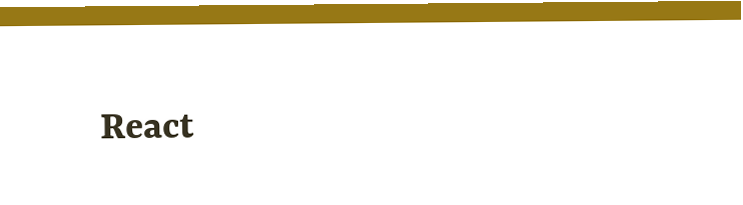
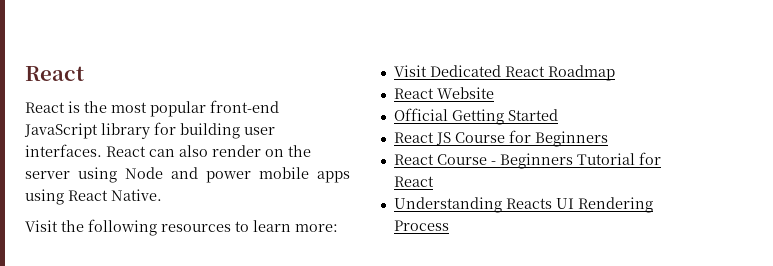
[100,113,195,139] React -> [25,66,84,81] [25,100,279,117] [24,122,275,139] [25,144,311,157] [25,167,350,183] [25,189,162,205] [25,219,338,236] [393,65,615,81] [393,87,494,99] [393,108,558,125] [393,130,608,147] [393,152,661,169] [393,176,434,187] [393,197,653,213] [393,220,449,231] React // React is the most popular front-end JavaScript library for building user interfaces. React can also render on the server using Node and power mobile apps using React Native. // Visit the following resources to learn more: // Visit Dedicated React Roadmap // React Website // Official Getting Started // React JS Course for Beginners // React Course - Beginners Tutorial for React // Understanding Reacts UI Rendering Process

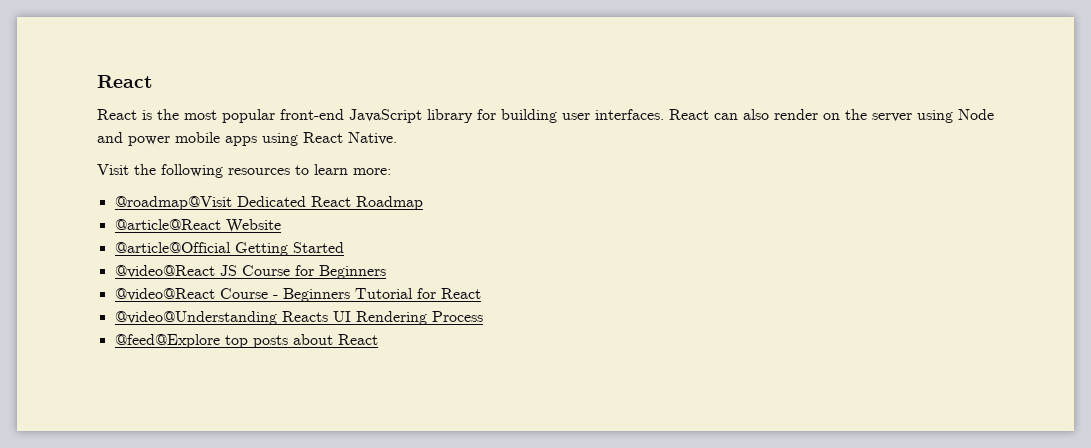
[393,65,427,77] Visit -> [114,196,232,210] @roadmap@Visit
[393,88,434,99] React -> [114,219,221,230] @article@React
[393,108,448,121] Official -> [114,242,231,253] @article@Official
[393,132,434,143] React -> [114,265,215,278] @video@React
[393,154,434,165] React -> [114,288,215,301] @video@React
[393,197,502,213] Understanding -> [114,311,277,325] @video@Understanding
(449, 225) none -> [114,334,378,348] // @feed@Explore top posts about React

